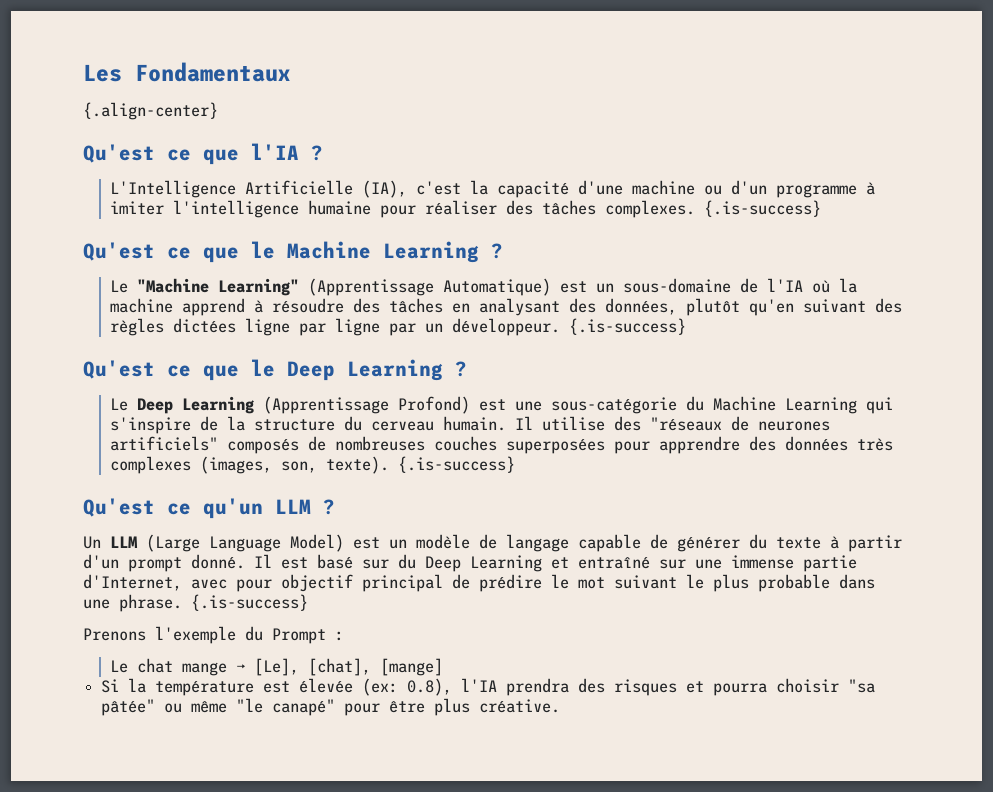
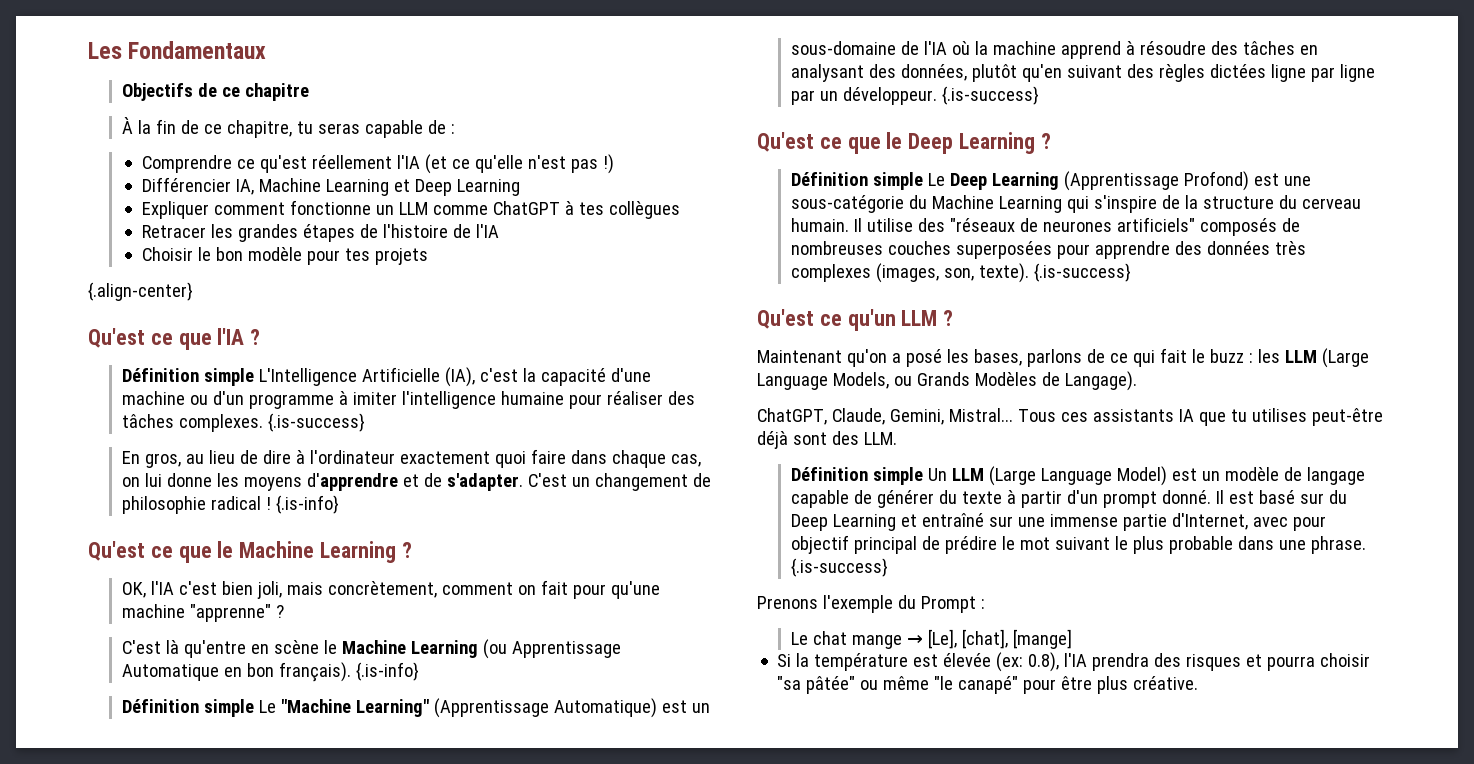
(291, 72) none -> [121,83,309,101] [121,117,455,138] [142,154,615,174] [142,177,521,196] [142,200,681,219] [142,224,500,242] [142,247,429,265] // Objectifs de ce chapitre // À la fin de ce chapitre, tu seras capable de : // Comprendre ce qu'est réellement l'IA (et ce qu'elle n'est pas !) // Différencier IA, Machine Learning et Deep Learning // Expliquer comment fonctionne un LLM comme ChatGPT à tes collègues // Retracer les grandes étapes de l'histoire de l'IA // Choisir le bon modèle pour tes projets
(323, 153) none -> [121,368,254,386] Définition simple
(822, 208) none -> [121,449,701,468] [121,473,711,491] [121,495,339,514] // En gros, au lieu de dire à l'ordinateur exactement quoi faire dans chaque cas, on lui donne les moyens d'apprendre et de s'adapter. C'est un changement de philosophie radical ! {.is-info}
(503, 251) none -> [121,580,660,599] [121,604,284,622] [121,639,621,659] [121,662,419,682] [121,699,254,717] OK, l'IA c'est bien joli, mais concrètement, comment on fait pour qu'une machine "apprenne" ? // C'est là qu'entre en scène le Machine Learning (ou Apprentissage Automatique en bon français). {.is-info} // Définition simple
(467, 369) none -> [790,172,923,190] Définition simple
(335, 507) none -> [757,348,1369,368] [757,371,1137,391] [757,408,1383,426] [757,431,897,449] [790,467,923,485] Maintenant qu'on a posé les bases, parlons de ce qui fait le buzz : les LLM (Large Language Models, ou Grands Modèles de Langage). // ChatGPT, Claude, Gemini, Mistral... Tous ces assistants IA que tu utilises peut-être déjà sont des LLM. // Définition simple

